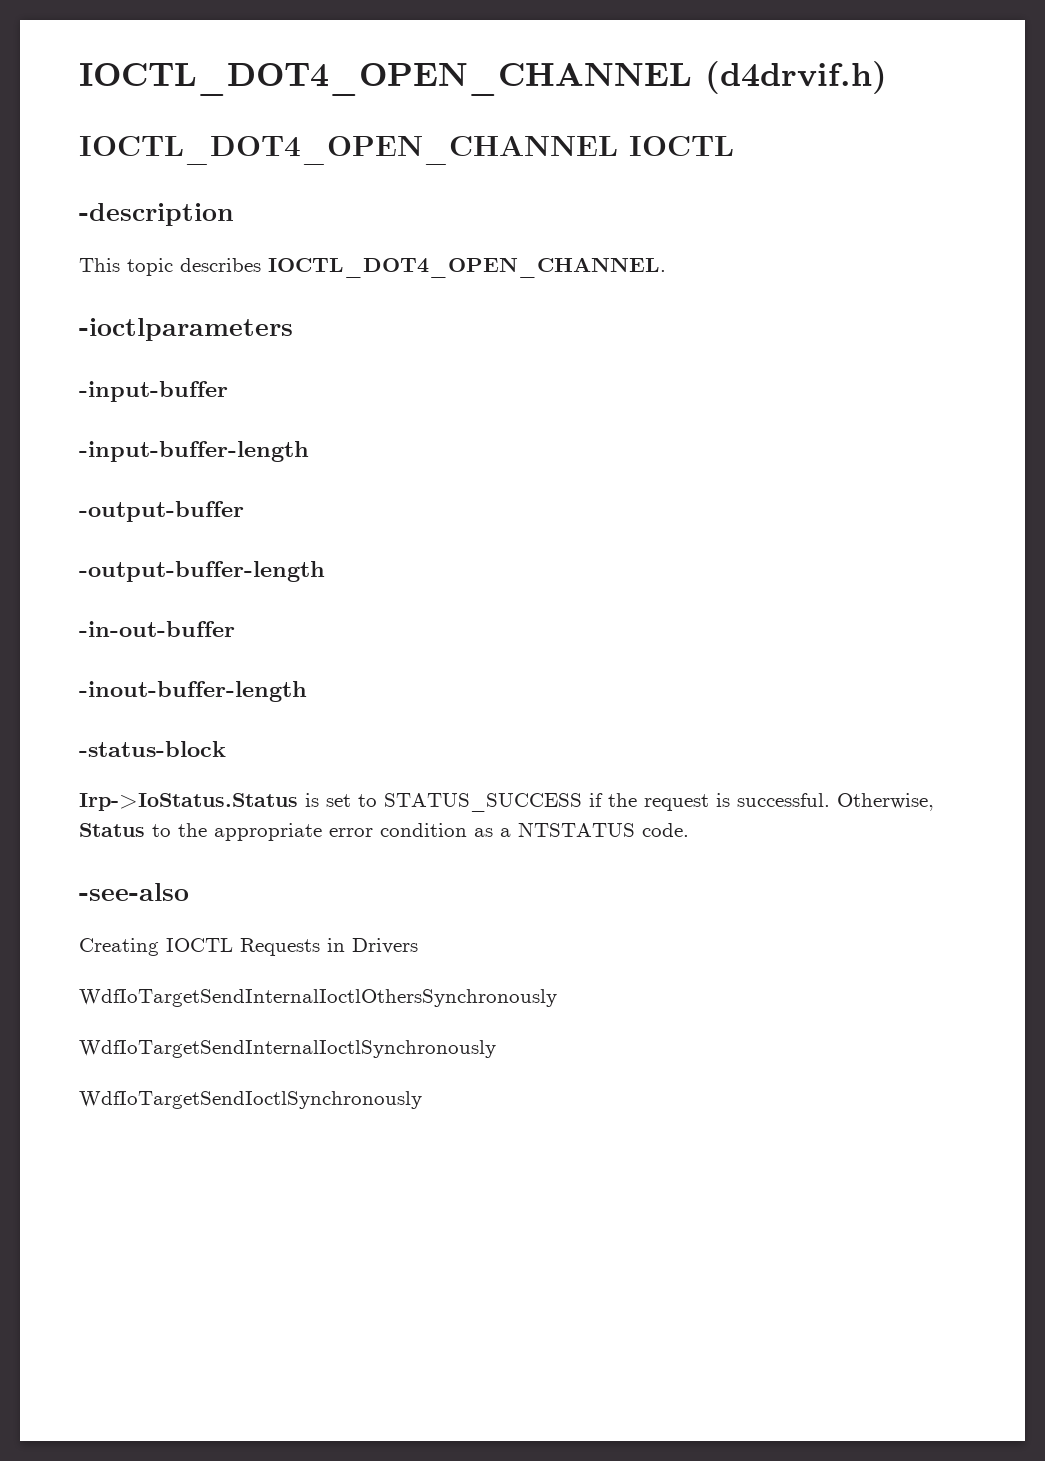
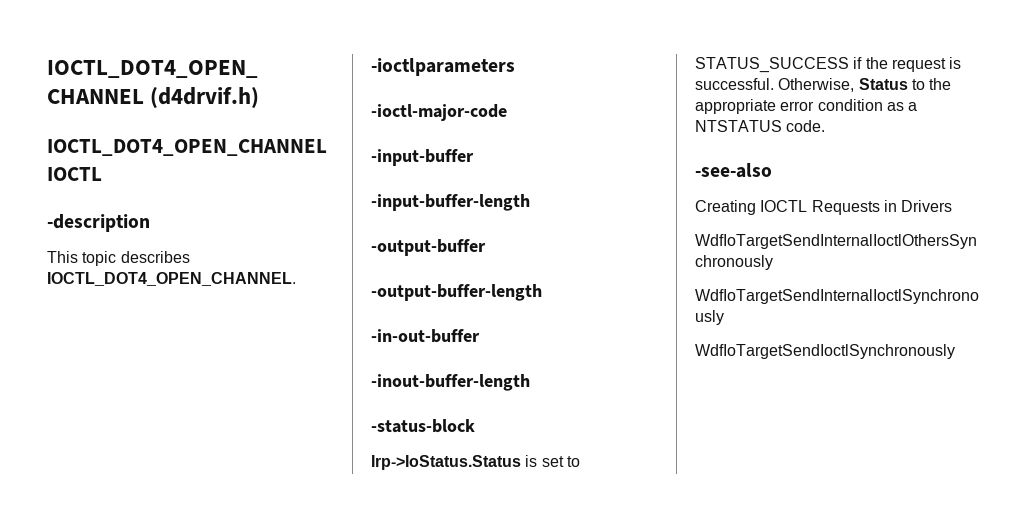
(293, 329) none -> [371,104,507,121] // -ioctl-major-code

